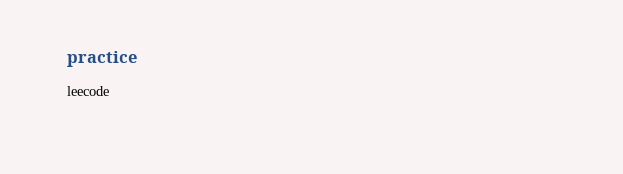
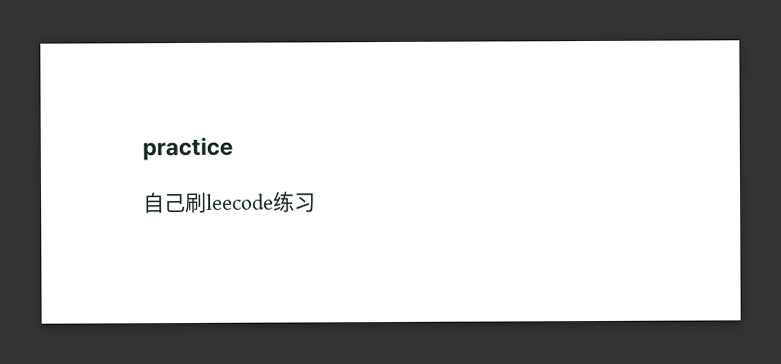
[67,86,109,96] leecode -> [143,191,316,214] 自己刷leecode练习

